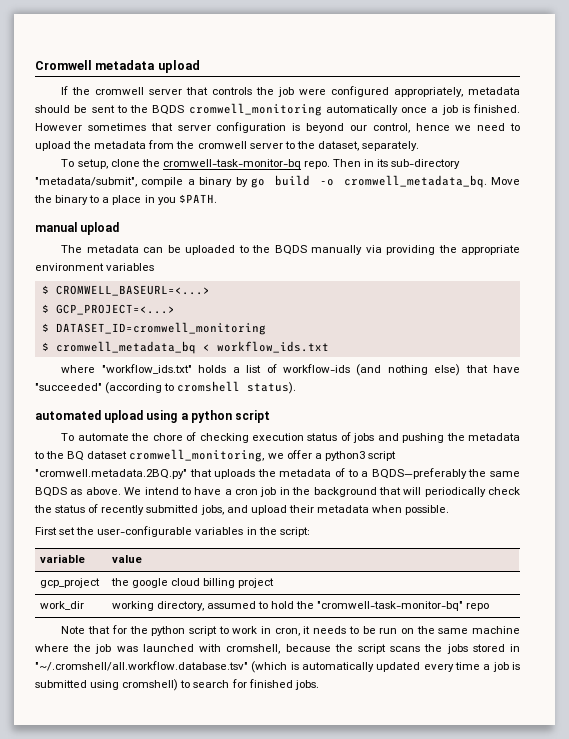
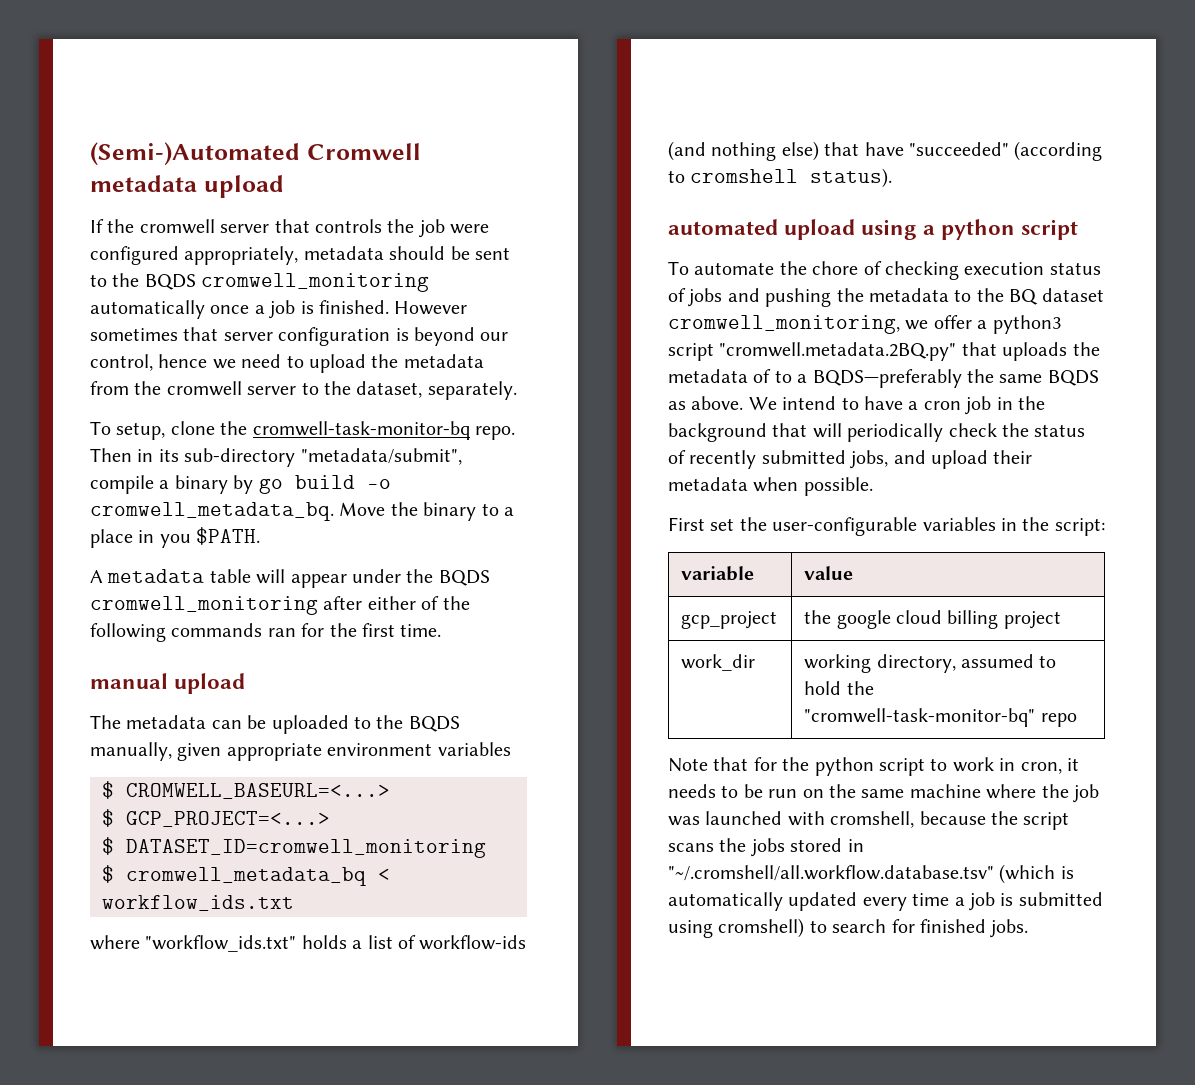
(35, 65) none -> [90,142,300,166] (Semi-)Automated
(217, 198) none -> [90,569,490,588] [90,596,470,615] [90,623,442,642] // A metadata table will appear under the BQDS cromwell_monitoring after either of the following commands ran for the first time.
[311,245,457,255] manually via providing the -> [90,742,222,761] manually, given

